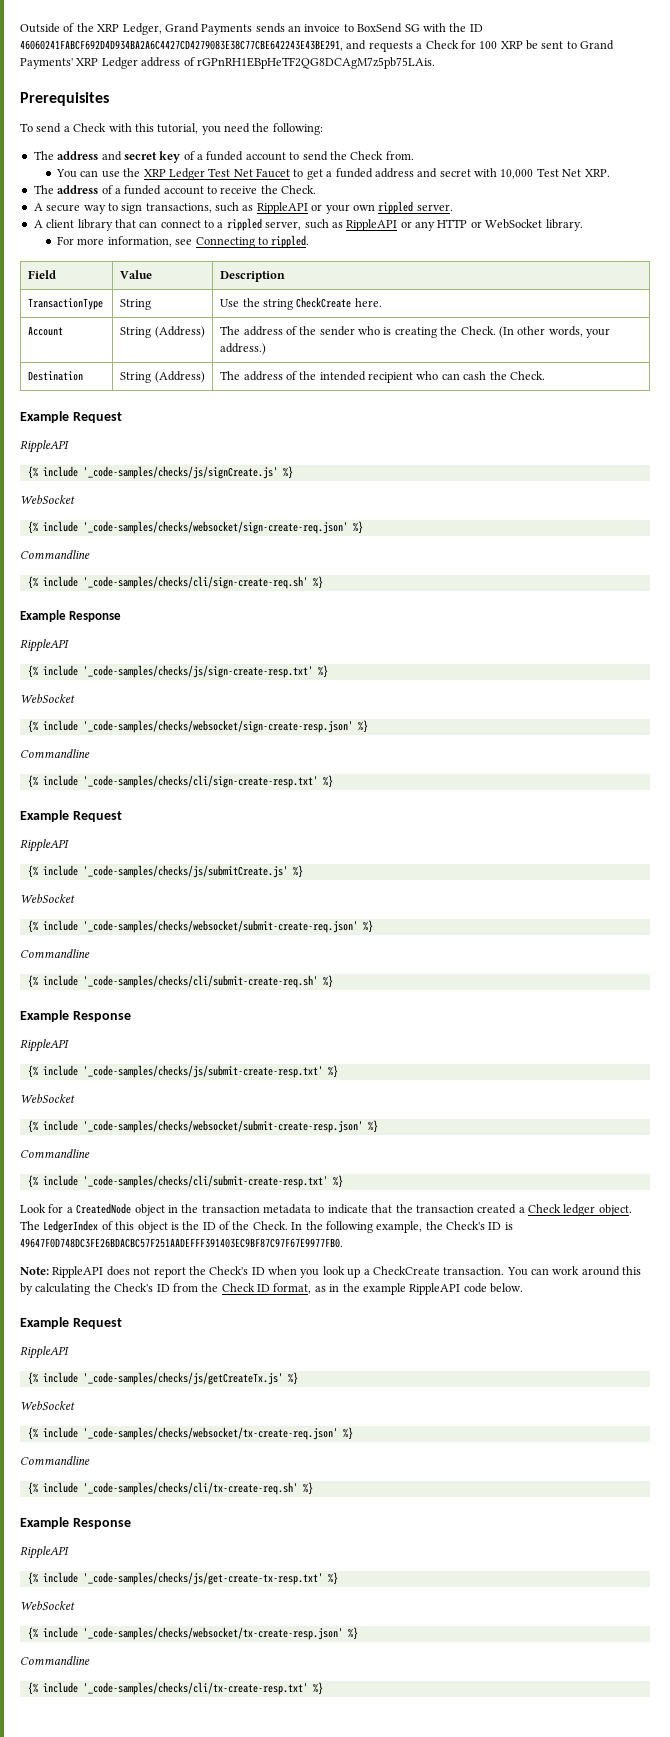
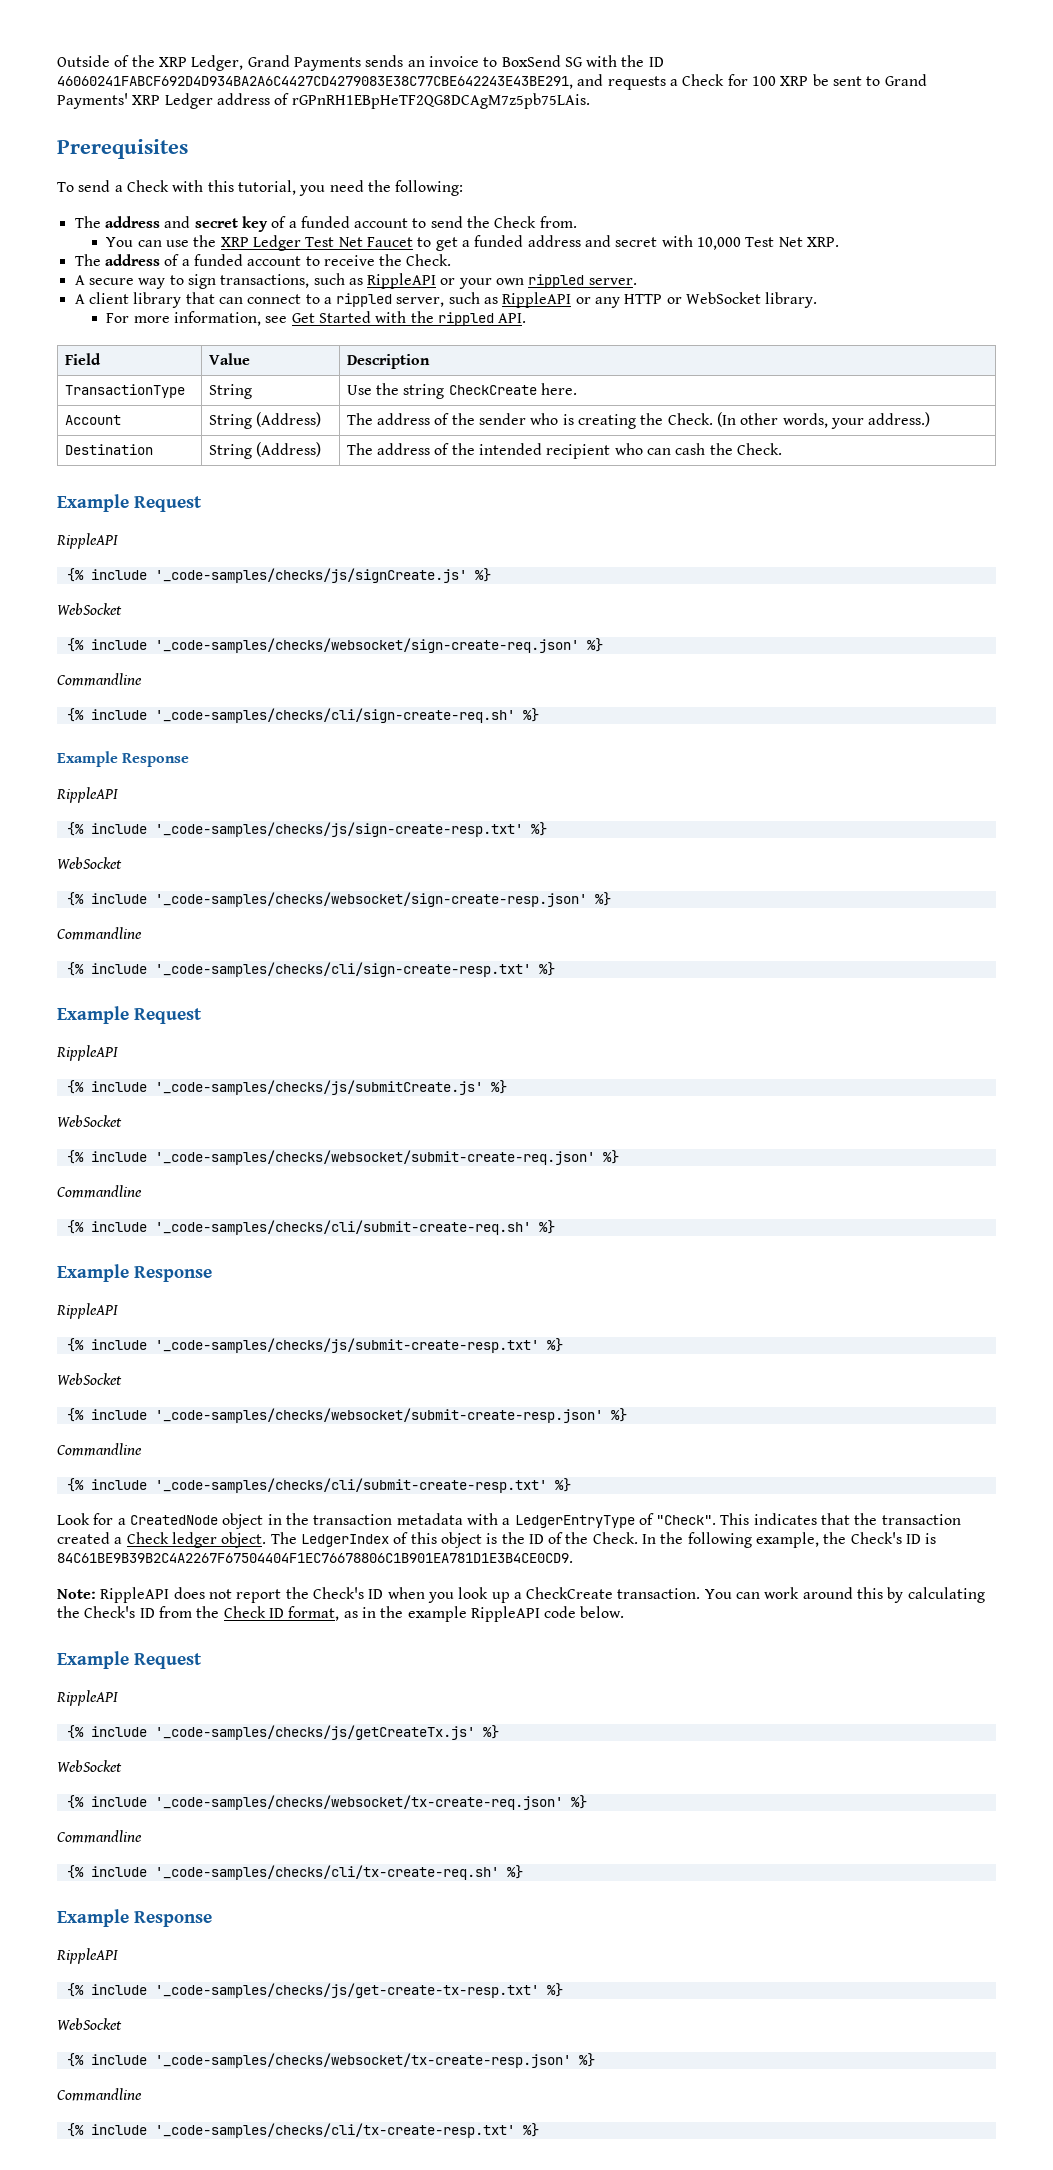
[195,235,310,248] Connecting to rippled. -> [291,311,527,326] Get Started with the rippled API.
[314,1204,368,1214] to indicate -> [466,1513,817,1528] with a LedgerEntryType of "Check". This indicates
[20,1238,343,1248] 49647F0D748DC3FE26BDACBC57F251AADEFFF391403EC9BF87C97F67E9977FB0. -> [57,1553,573,1563] 84C61BE9B39B2C4A2267F67504404F1EC76678806C1B901EA781D1E3B4CE0CD9.

